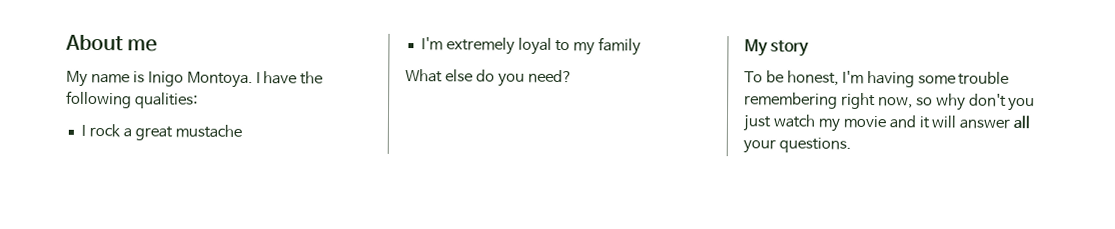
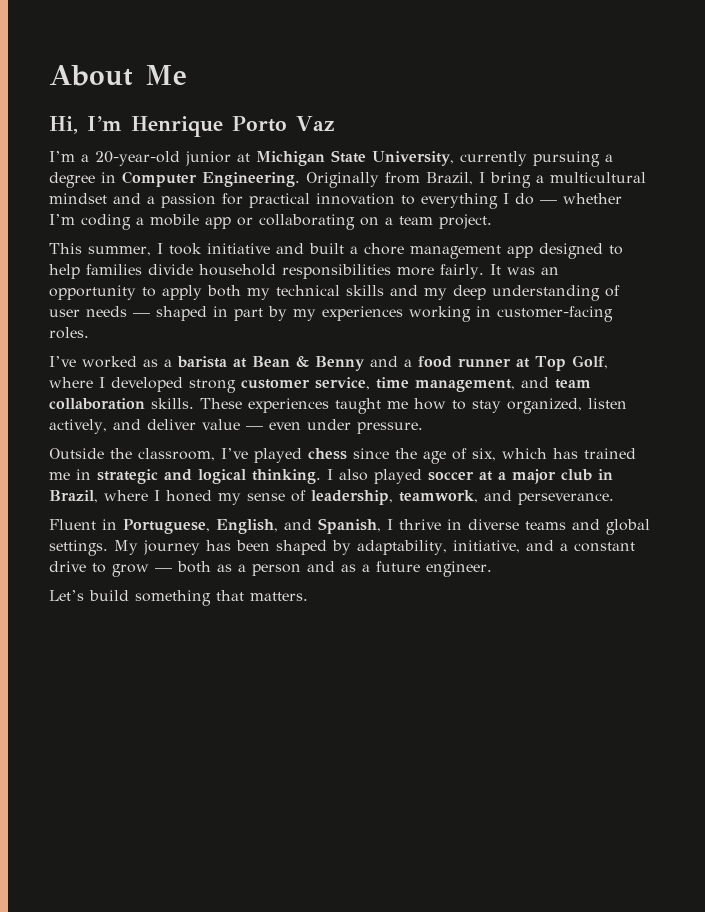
[127,39,158,52] [66,70,324,89] [66,90,198,109] [80,123,242,141] [420,37,641,56] [405,69,573,87] [744,39,810,57] [744,70,1010,88] [744,92,1036,112] [743,114,1032,132] [743,137,851,154] me // My name is Inigo Montoya. I have the following qualities: // I rock a great mustache // I'm extremely loyal to my family // What else do you need? // My story // To be honest, I'm having some trouble remembering right now, so why don't you just watch my movie and it will answer all your questions. -> [145,65,187,85] [49,116,334,137] [49,150,613,167] [49,171,646,188] [49,193,622,209] [49,214,492,230] [49,243,623,259] [49,264,559,279] [49,285,620,301] [49,306,613,322] [49,327,89,339] [49,355,608,371] [49,377,591,393] [49,398,627,414] [49,419,423,434] [49,448,636,464] [49,469,613,484] [49,490,614,505] [49,518,650,535] [49,540,635,556] [49,561,492,577] [49,590,308,606] Me // Hi, I’m Henrique Porto Vaz // I’m a 20-year-old junior at Michigan State University, currently pursuing a degree in Computer Engineering. Originally from Brazil, I bring a multicultural mindset and a passion for practical innovation to everything I do — whether I’m coding a mobile app or collaborating on a team project. // This summer, I took initiative and built a chore management app designed to help families divide household responsibilities more fairly. It was an opportunity to apply both my technical skills and my deep understanding of user needs — shaped in part by my experiences working in customer-facing roles. // I’ve worked as a barista at Bean & Benny and a food runner at Top Golf, where I developed strong customer service, time management, and team collaboration skills. These experiences taught me how to stay organized, listen actively, and deliver value — even under pressure. // Outside the classroom, I’ve played chess since the age of six, which has trained me in strategic and logical thinking. I also played soccer at a major club in Brazil, where I honed my sense of leadership, teamwork, and perseverance. // Fluent in Portuguese, English, and Spanish, I thrive in diverse teams and global settings. My journey has been shaped by adaptability, initiative, and a constant drive to grow — both as a person and as a future engineer. // Let’s build something that matters.

